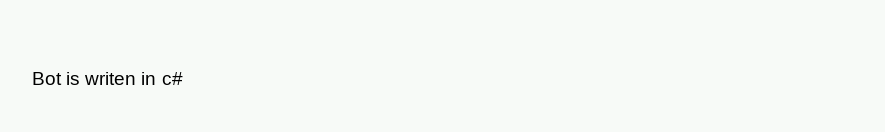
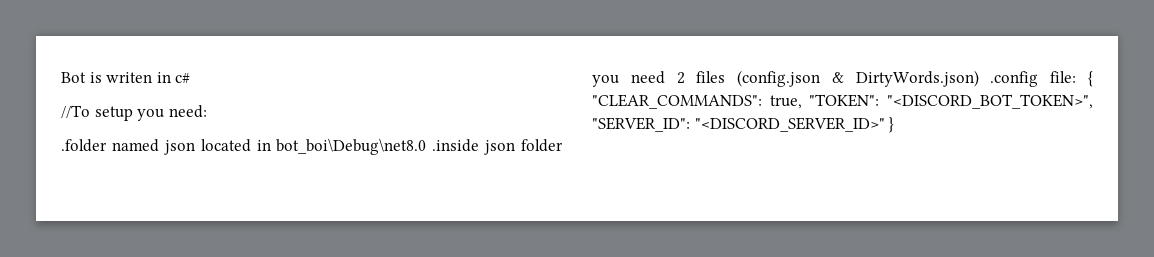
(183, 78) none -> [61,105,207,121] [61,138,563,155] [592,70,1093,87] [592,94,1093,109] [592,117,895,133] // //To setup you need: // .folder named json located in bot_boi\Debug\net8.0 .inside json folder you need 2 files (config.json & DirtyWords.json) .config file: { "CLEAR_COMMANDS": true, "TOKEN": "<DISCORD_BOT_TOKEN>", "SERVER_ID": "<DISCORD_SERVER_ID>" }

